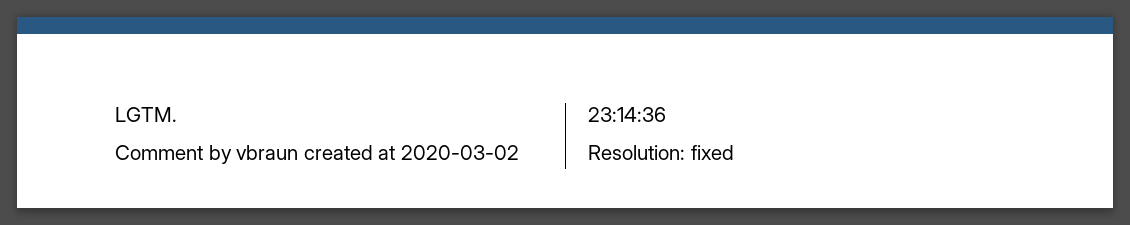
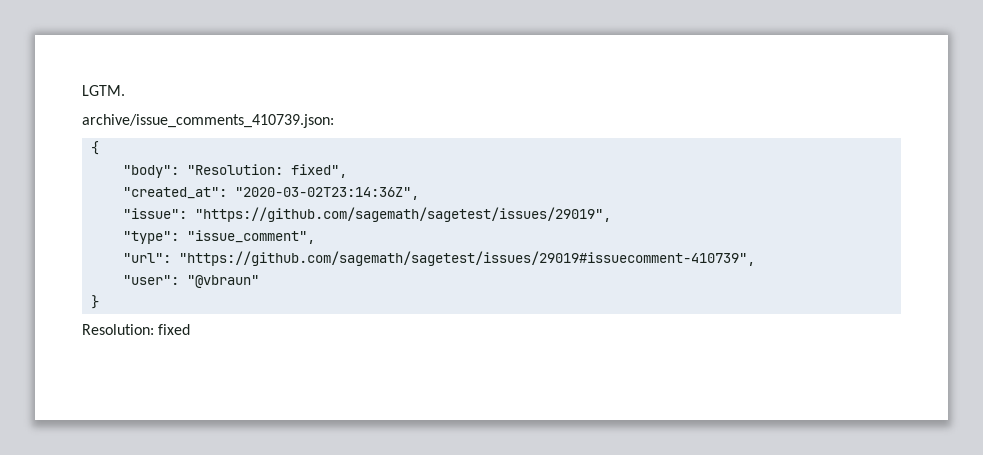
[115,145,519,164] [588,107,666,122] Comment by vbraun created at 2020-03-02 23:14:36 -> [82,114,334,128] [91,141,100,155] [123,164,348,178] [123,187,420,200] [123,207,612,222] [123,230,316,244] [123,251,756,266] [123,275,260,288] [91,295,100,309] archive/issue_comments_410739.json: // { // "body": "Resolution: fixed", // "created_at": "2020-03-02T23:14:36Z", // "issue": "https://github.com/sagemath/sagetest/issues/29019", // "type": "issue_comment", // "url": "https://github.com/sagemath/sagetest/issues/29019#issuecomment-410739", // "user": "@vbraun" // }

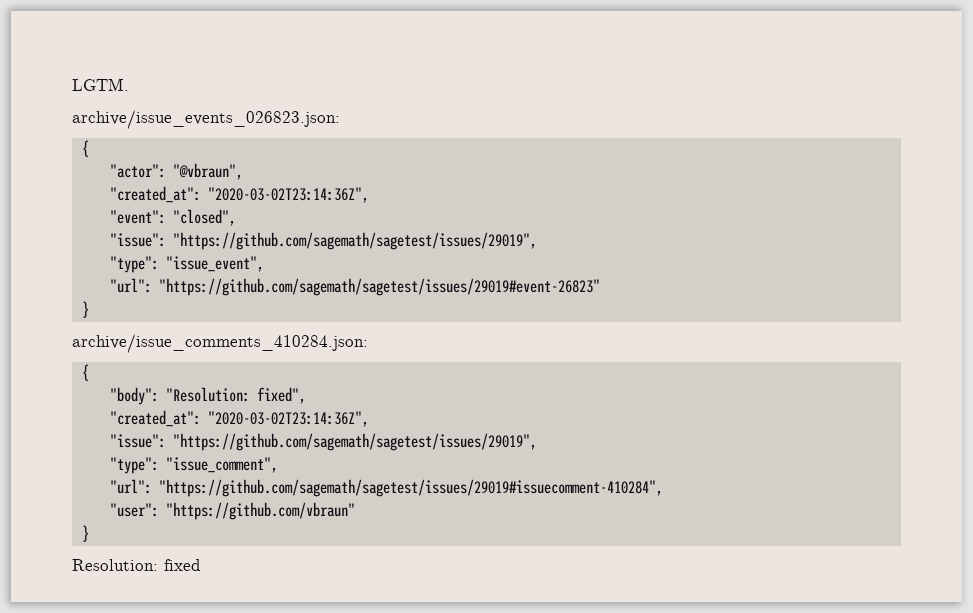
[82,114,334,128] archive/issue_comments_410739.json: -> [72,110,340,129] [81,140,89,157] [109,163,243,180] [109,186,369,203] [109,209,236,226] [109,232,537,250] [109,256,264,273] [109,278,600,296] [81,301,89,318] [72,334,368,353] archive/issue_events_026823.json: // { // "actor": "@vbraun", // "created_at": "2020-03-02T23:14:36Z", // "event": "closed", // "issue": "https://github.com/sagemath/sagetest/issues/29019", // "type": "issue_event", // "url": "https://github.com/sagemath/sagetest/issues/29019#event-26823" // } // archive/issue_comments_410284.json:
[179,251,756,266] "https://github.com/sagemath/sagetest/issues/29019#issuecomment-410739", -> [158,479,663,497] "https://github.com/sagemath/sagetest/issues/29019#issuecomment-410284",
[187,275,260,288] "@vbraun" -> [165,502,355,520] "https://github.com/vbraun"

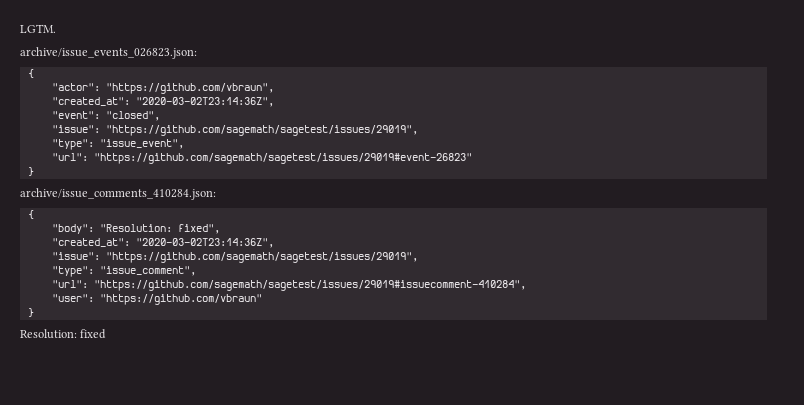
[172,163,243,180] "@vbraun", -> [105,83,274,94] "https://github.com/vbraun",

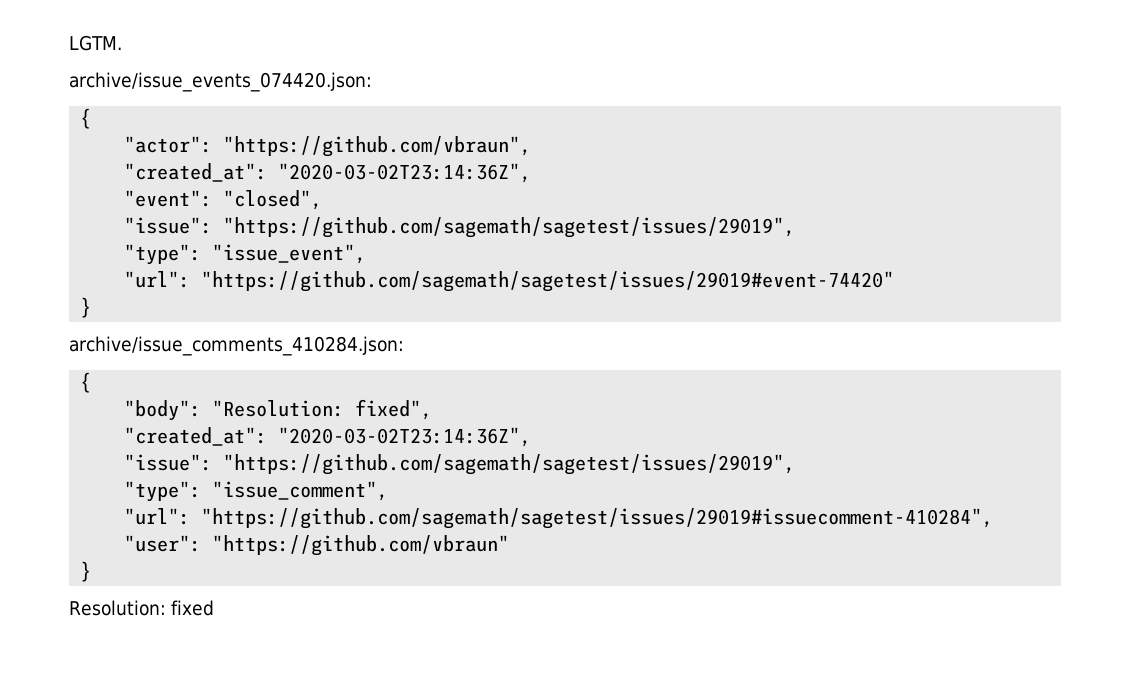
[20,47,197,59] archive/issue_events_026823.json: -> [69,72,372,92] archive/issue_events_074420.json:
[93,153,472,164] "https://github.com/sagemath/sagetest/issues/29019#event-26823" -> [201,271,895,292] "https://github.com/sagemath/sagetest/issues/29019#event-74420"

